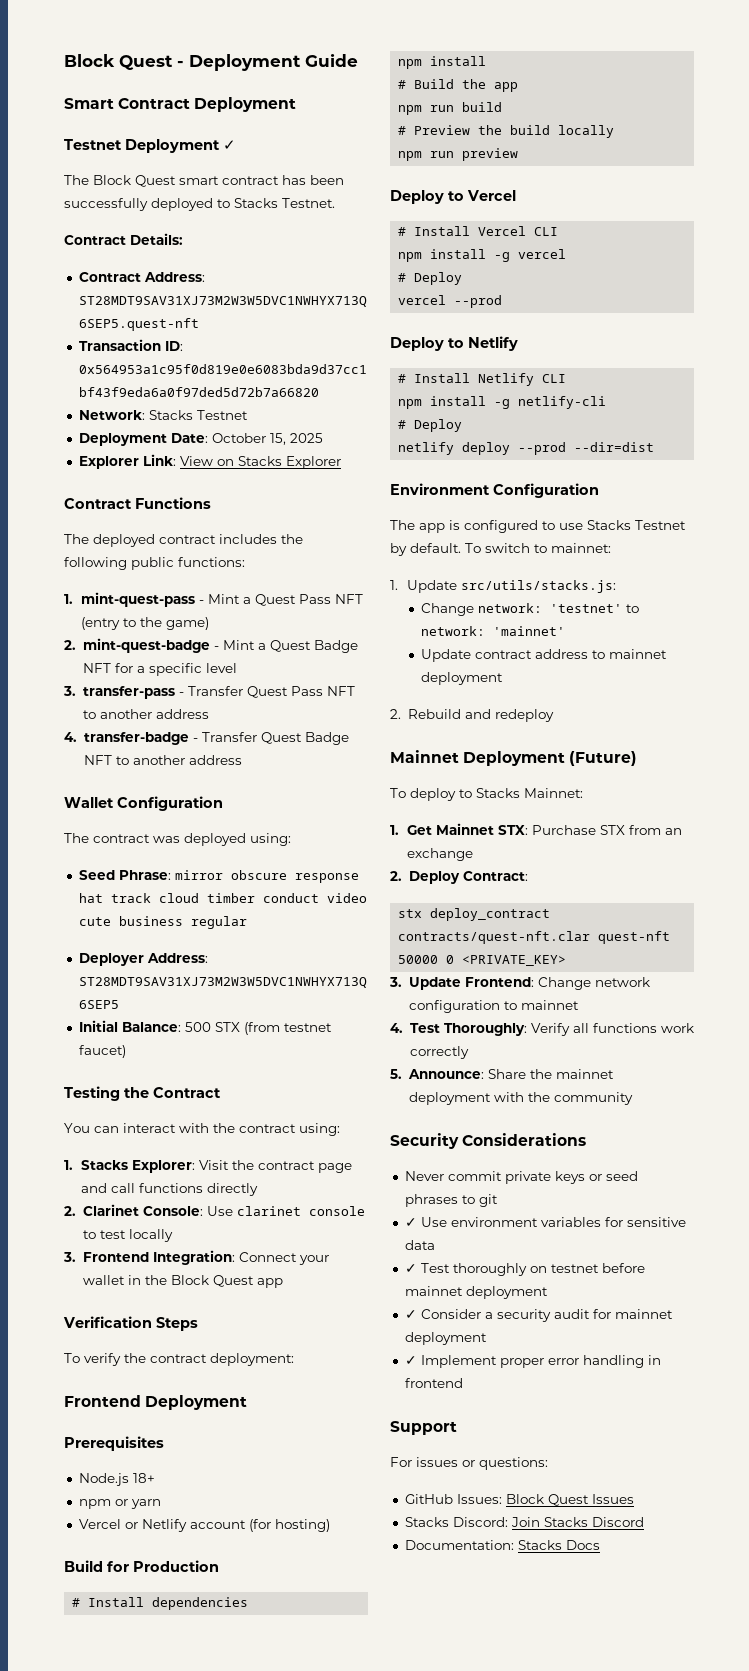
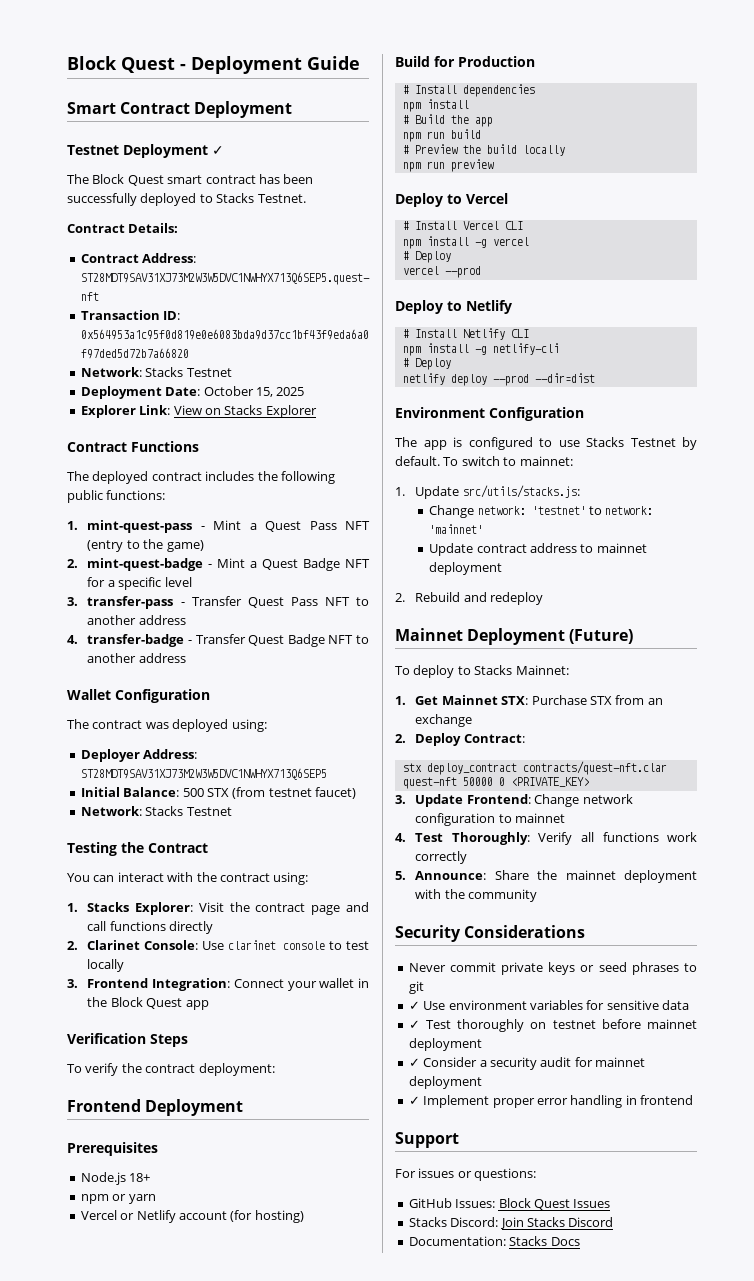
[78,870,359,883] [78,893,367,903] [78,916,247,929] // Seed Phrase: mirror obscure response hat track cloud timber conduct video cute business regular -> (267, 725) none
(126, 1051) none -> [80,806,232,816] // Network: Stacks Testnet

